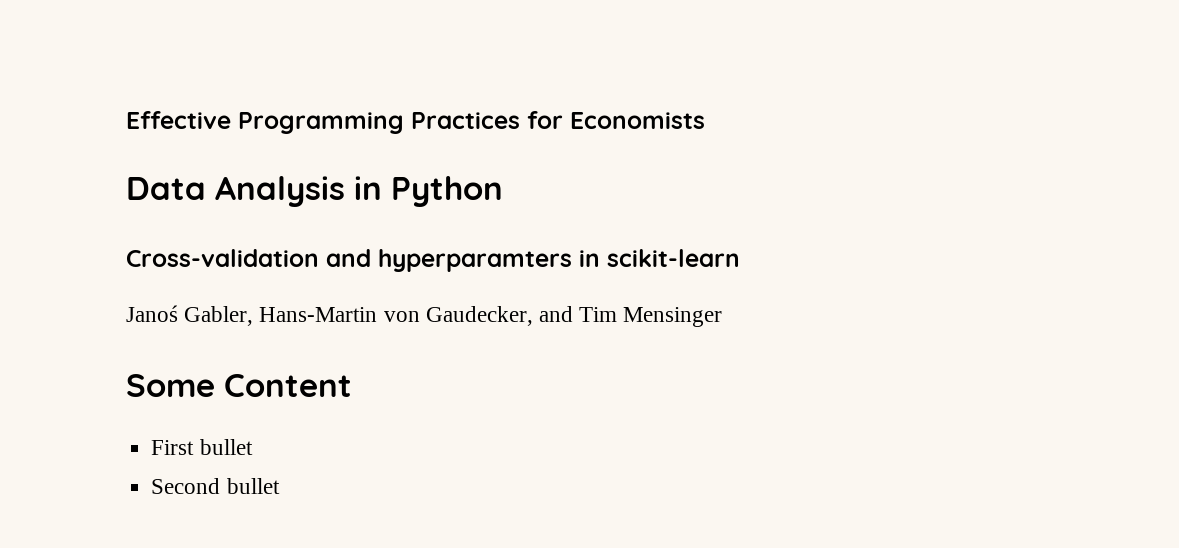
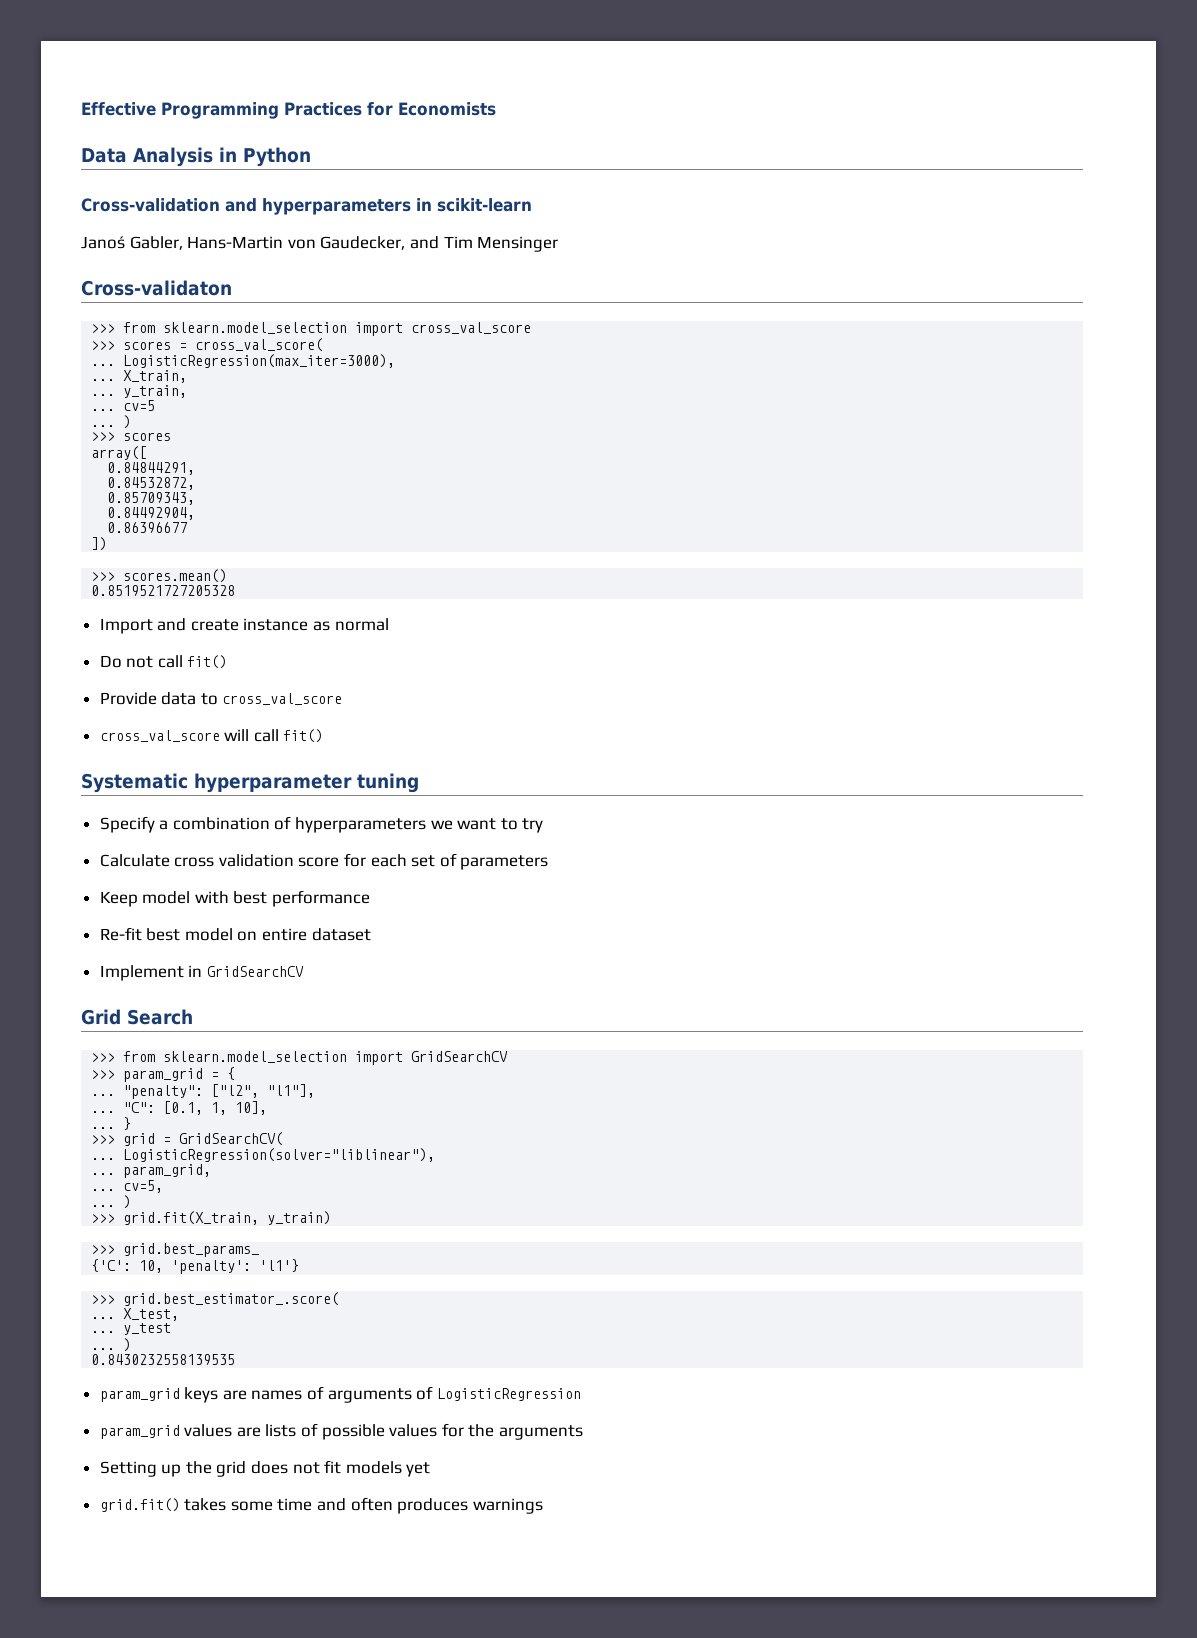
[378,249,572,272] hyperparamters -> [262,198,411,215] hyperparameters
[126,374,352,397] [151,439,253,455] [151,478,280,494] Some Content // First bullet // Second bullet -> [81,280,232,296] [91,322,532,336] [91,338,324,352] [91,354,396,368] [91,370,188,383] [91,385,188,398] [91,400,156,411] [91,415,132,429] [91,432,172,441] [91,446,148,460] [107,462,196,475] [107,477,196,490] [107,492,196,505] [107,507,196,520] [107,522,188,533] [91,537,108,551] [91,569,228,583] [91,585,236,596] [99,618,389,634] [99,655,228,669] [99,692,343,705] [99,729,324,743] [81,773,419,793] [99,816,544,833] [99,853,549,870] [99,890,371,907] [99,927,371,941] [99,965,304,981] [81,1009,193,1025] [91,1051,509,1065] [91,1067,236,1082] [91,1084,316,1099] [91,1101,268,1115] [91,1117,132,1130] [91,1132,284,1146] [91,1148,436,1162] [91,1164,212,1178] [91,1180,164,1193] [91,1195,132,1209] [91,1211,332,1225] [91,1243,260,1257] [91,1259,300,1274] [91,1292,340,1306] [91,1308,180,1321] [91,1323,172,1335] [91,1338,132,1352] [91,1354,236,1365] [99,1386,581,1403] [99,1423,584,1440] [99,1460,431,1477] [99,1497,543,1514] Cross-validaton // >>> from sklearn.model_selection import cross_val_score // >>> scores = cross_val_score( // ... LogisticRegression(max_iter=3000), // ... X_train, // ... y_train, // ... cv=5 // ... ) // >>> scores // array([ // 0.84844291, // 0.84532872, // 0.85709343, // 0.84492904, // 0.86396677 // ]) // >>> scores.mean() // 0.8519521727205328 // Import and create instance as normal // Do not call fit() // Provide data to cross_val_score // cross_val_score will call fit() // Systematic hyperparameter tuning // Specify a combination of hyperparameters we want to try // Calculate cross validation score for each set of parameters // Keep model with best performance // Re-fit best model on entire dataset // Implement in GridSearchCV // Grid Search // >>> from sklearn.model_selection import GridSearchCV // >>> param_grid = { // ... "penalty": ["l2", "l1"], // ... "C": [0.1, 1, 10], // ... } // >>> grid = GridSearchCV( // ... LogisticRegression(solver="liblinear"), // ... param_grid, // ... cv=5, // ... ) // >>> grid.fit(X_train, y_train) // >>> grid.best_params_ // {'C': 10, 'penalty': 'l1'} // >>> grid.best_estimator_.score( // ... X_test, // ... y_test // ... ) // 0.8430232558139535 // param_grid keys are names of arguments of LogisticRegression // param_grid values are lists of possible values for the arguments // Setting up the grid does not fit models yet // grid.fit() takes some time and often produces warnings

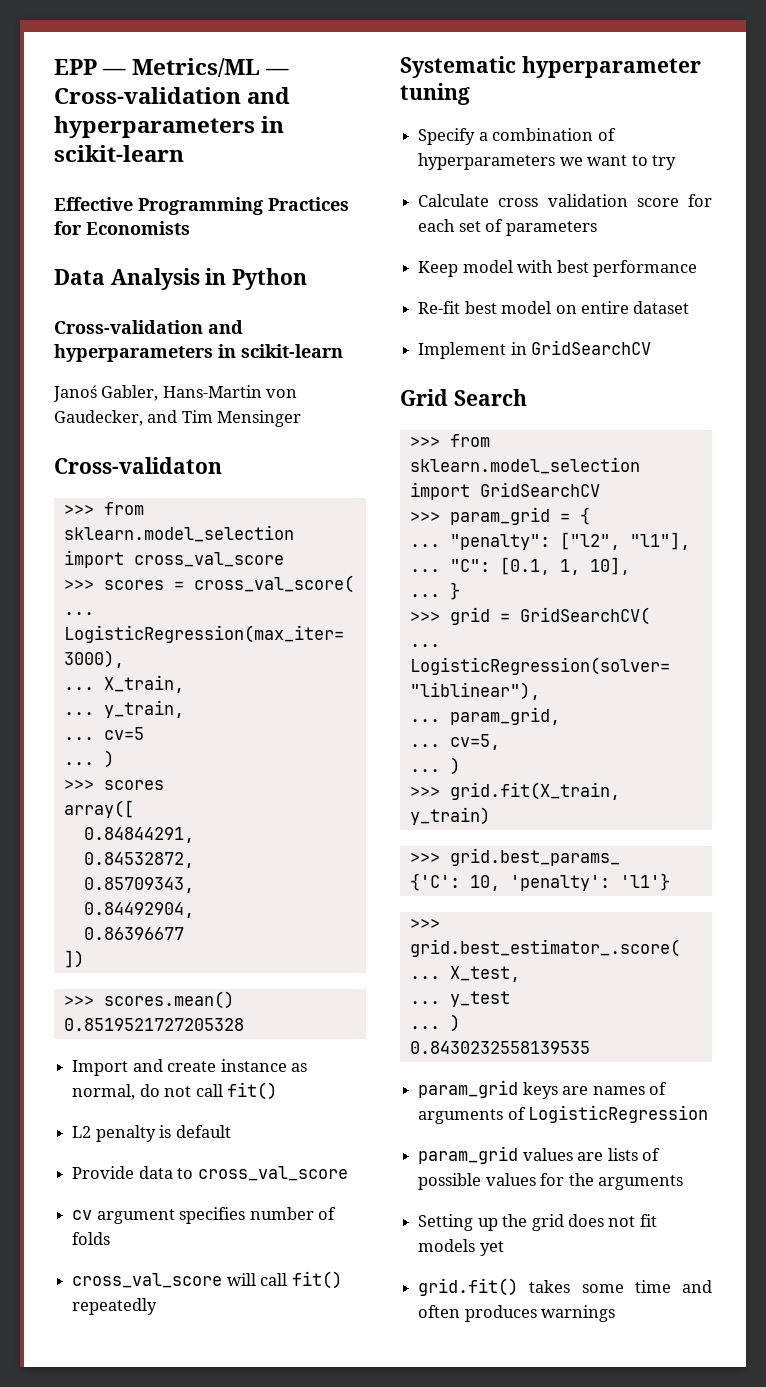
(81, 109) none -> [54,58,290,77] [54,87,291,104] [54,116,285,138] [54,145,184,162] EPP — Metrics/ML — Cross-validation and hyperparameters in scikit-learn //
[334,618,389,631] [99,655,122,668] normal // Do -> [72,1084,160,1100] normal, do
(228, 662) none -> [72,1125,231,1142] // L2 penalty is default
(343, 699) none -> [72,1207,336,1224] [72,1232,111,1245] // cv argument specifies number of folds
(324, 736) none -> [72,1298,158,1315] repeatedly

